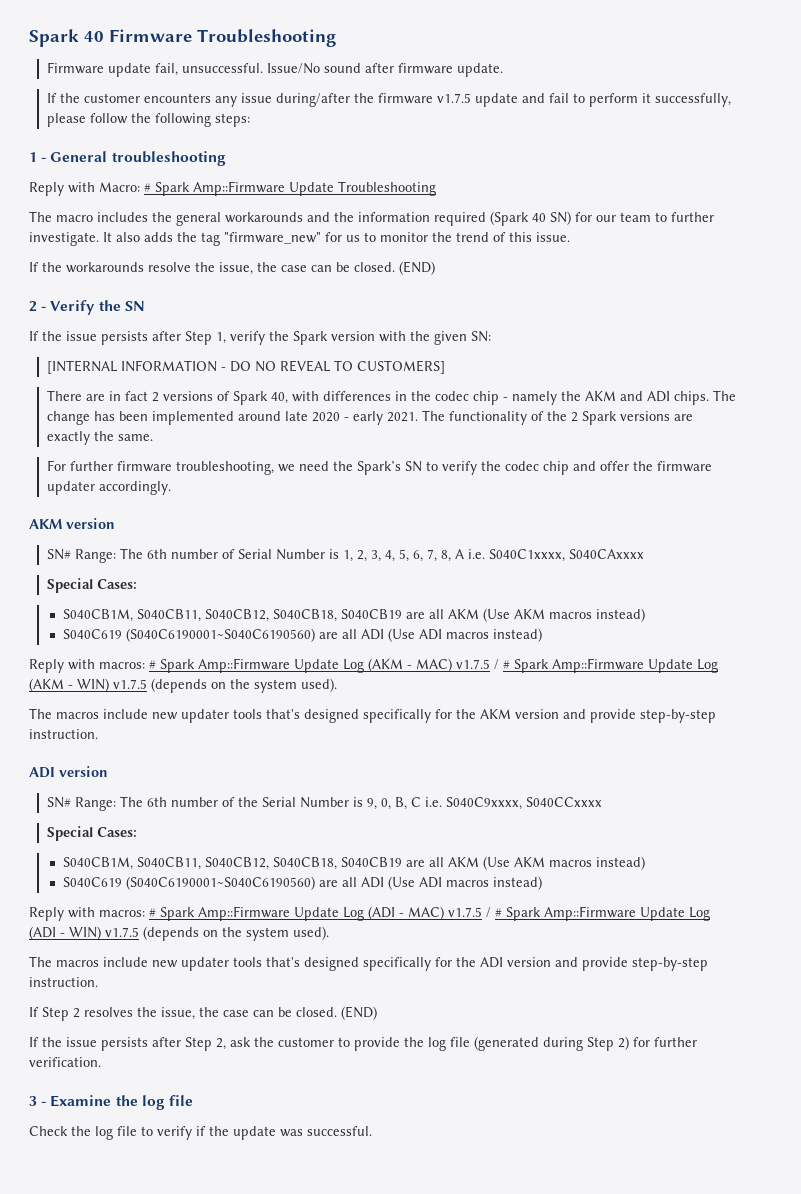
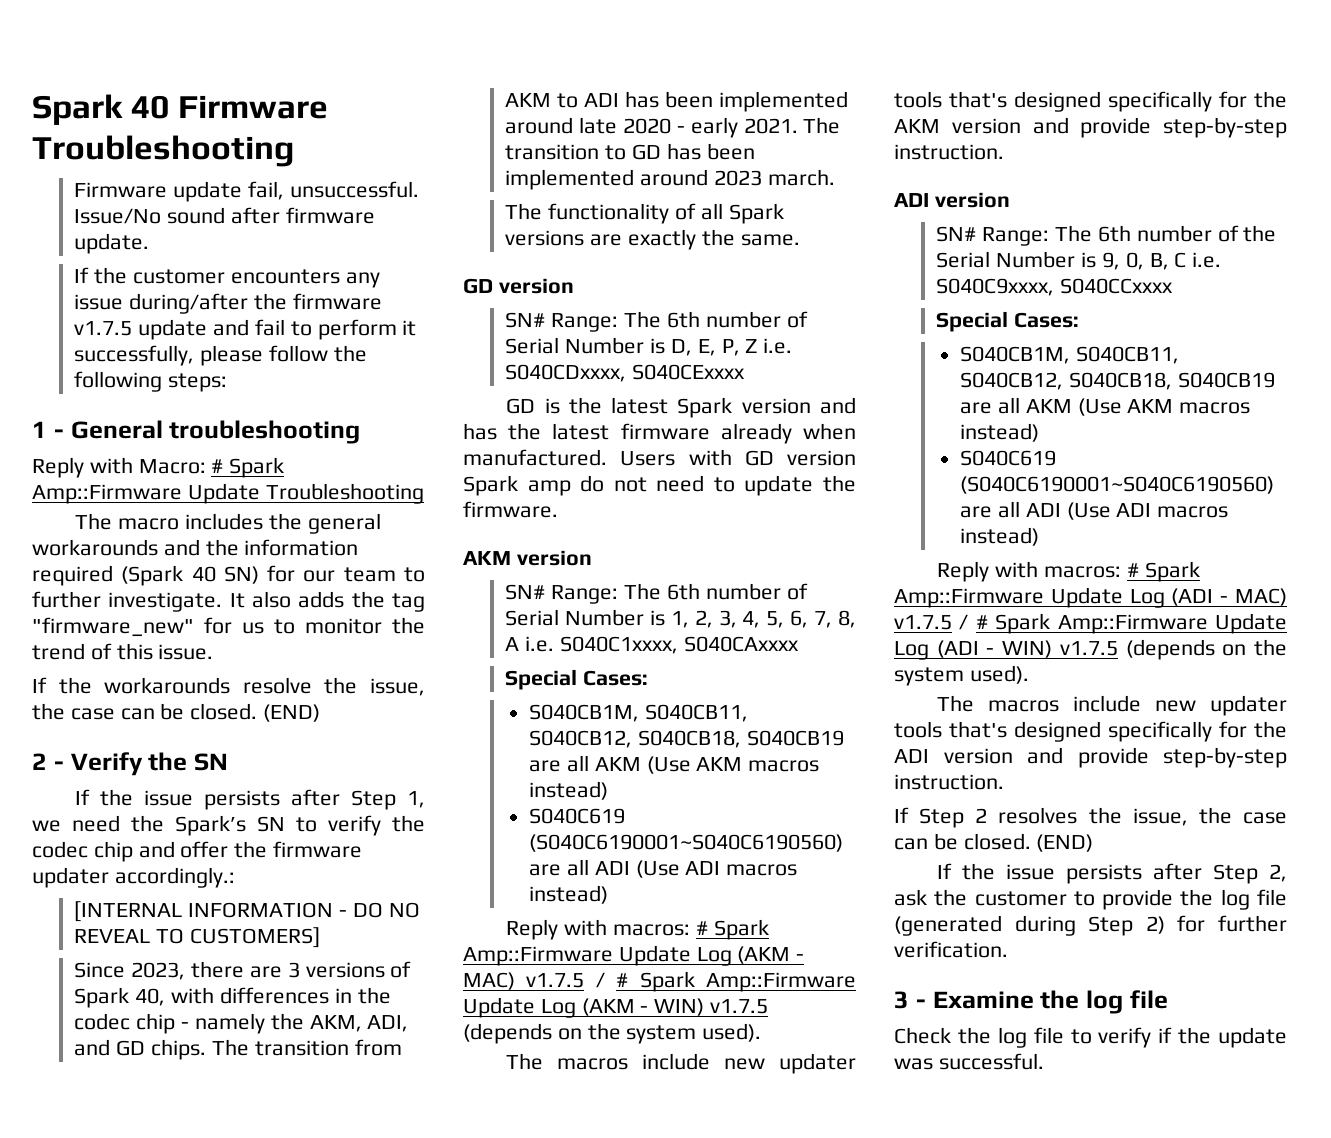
[230,331,491,345] [46,360,445,374] [46,390,736,405] [46,410,693,425] [46,431,153,445] [46,460,274,475] verify the Spark version with the given SN: // [INTERNAL INFORMATION - DO NO REVEAL TO CUSTOMERS] // There are in fact 2 versions of Spark 40, with differences in the codec chip - namely the AKM and ADI chips. The change has been implemented around late 2020 - early 2021. The functionality of the 2 Spark versions are exactly the same. // For further firmware troubleshooting, -> (425, 799) none
[98,481,171,495] accordingly. -> [114,867,235,888] [74,901,420,922] [74,927,321,948] [74,961,412,980] [74,987,391,1008] [74,1013,409,1034] [74,1039,402,1060] [505,91,848,112] [505,117,841,138] [505,143,755,160] [505,169,835,190] [505,203,784,224] [505,229,800,250] [463,278,574,294] [505,311,808,332] [505,337,793,356] [505,364,746,382] [506,397,856,418] [463,423,856,444] [463,449,856,466] [463,475,856,496] [463,501,558,518] accordingly.: // [INTERNAL INFORMATION - DO NO REVEAL TO CUSTOMERS] // Since 2023, there are 3 versions of Spark 40, with differences in the codec chip - namely the AKM, ADI, and GD chips. The transition from AKM to ADI has been implemented around late 2020 - early 2021. The transition to GD has been implemented around 2023 march. // The functionality of all Spark versions are exactly the same. // GD version // SN# Range: The 6th number of Serial Number is D, E, P, Z i.e. S040CDxxxx, S040CExxxx // GD is the latest Spark version and has the latest firmware already when manufactured. Users with GD version Spark amp do not need to update the firmware.

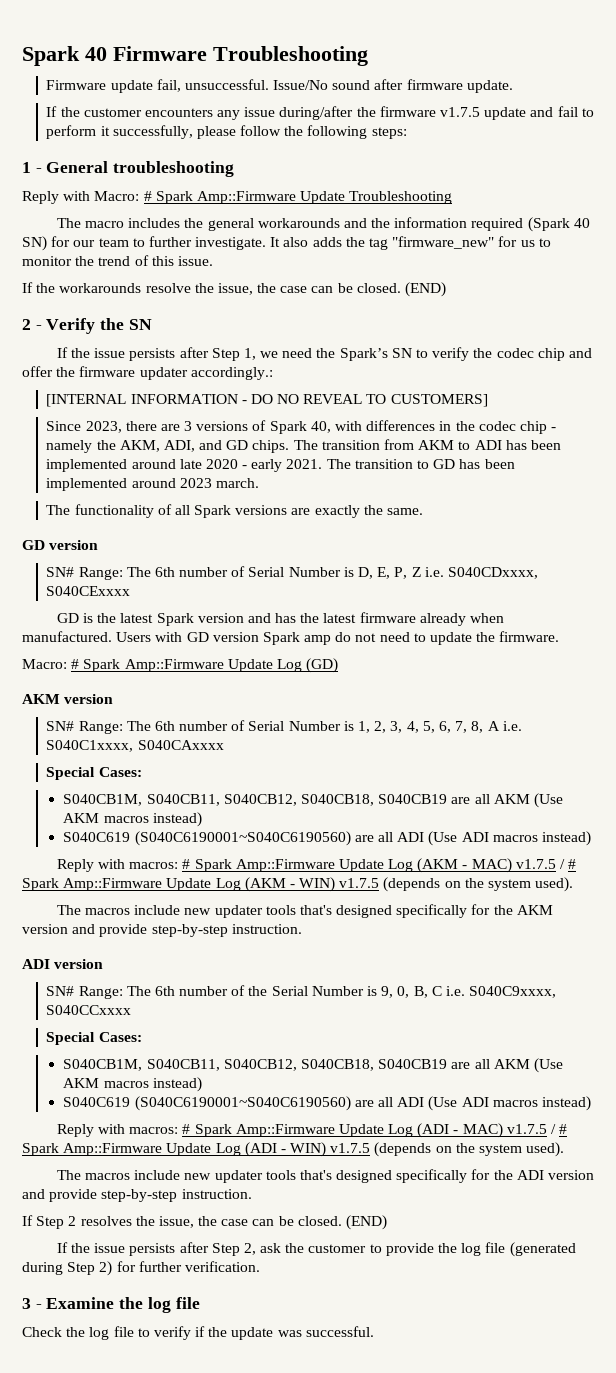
(558, 509) none -> [22,658,339,673] // Macro: # Spark Amp::Firmware Update Log (GD)

